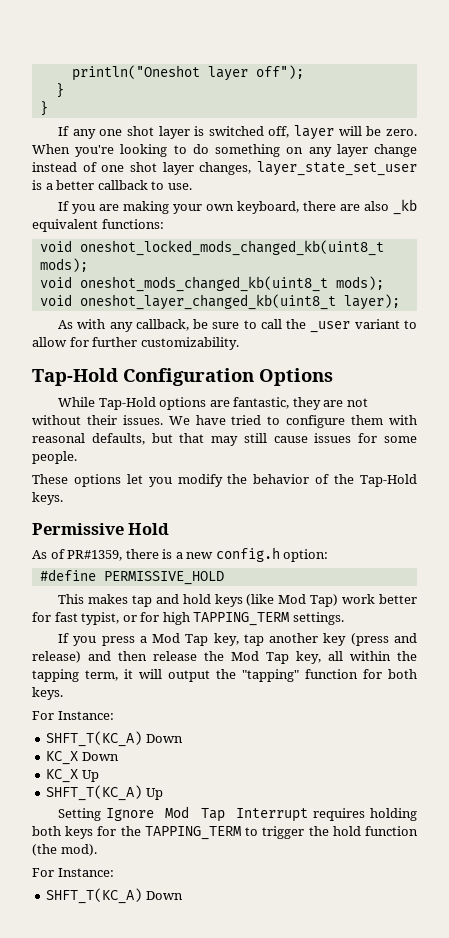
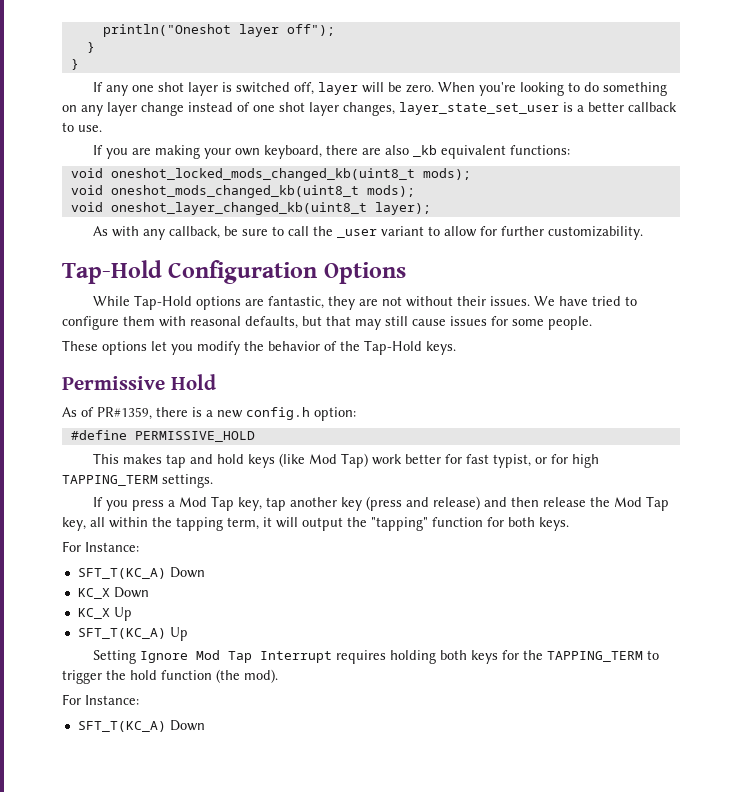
[46,731,143,747] SHFT_T(KC_A) -> [77,568,166,579] SFT_T(KC_A)
[46,785,143,801] SHFT_T(KC_A) -> [77,628,166,639] SFT_T(KC_A)
[46,888,143,904] SHFT_T(KC_A) -> [77,721,166,732] SFT_T(KC_A)

